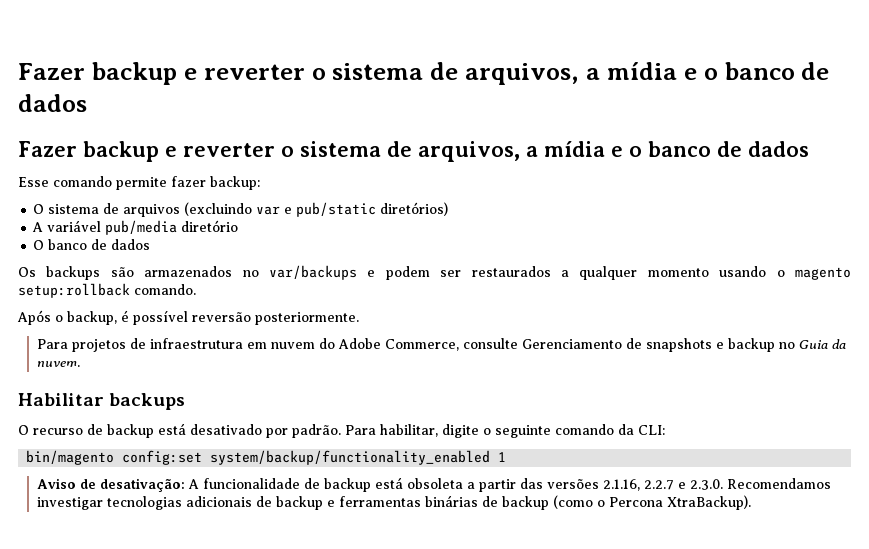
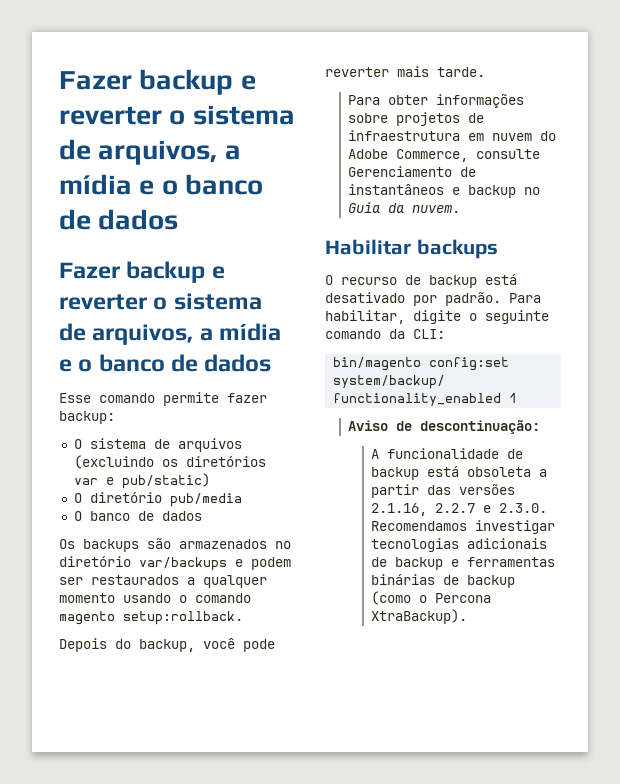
[256,202,449,217] [32,220,102,232] var e pub/static diretórios) // A variável -> [161,456,266,467] [73,473,210,489] [73,492,162,503] os diretórios var e pub/static) // O diretório
[181,220,239,232] diretório -> (242, 500) none
(259, 273) none -> [59,556,131,567] diretório
[794,267,851,280] [18,283,196,298] [17,310,359,325] [36,339,68,349] magento setup:rollback comando. // Após o backup, é possível reversão posteriormente. // Para -> [195,593,251,603] [59,611,243,625] [59,638,275,652] [325,66,485,77] [348,94,525,108] [348,113,389,123] comando magento setup:rollback. // Depois do backup, você pode reverter mais tarde. // Para obter informações sobre
[645,338,712,352] snapshots -> [348,184,445,195] instantâneos
[99,478,185,492] desativação: -> [420,419,541,434] descontinuação: //

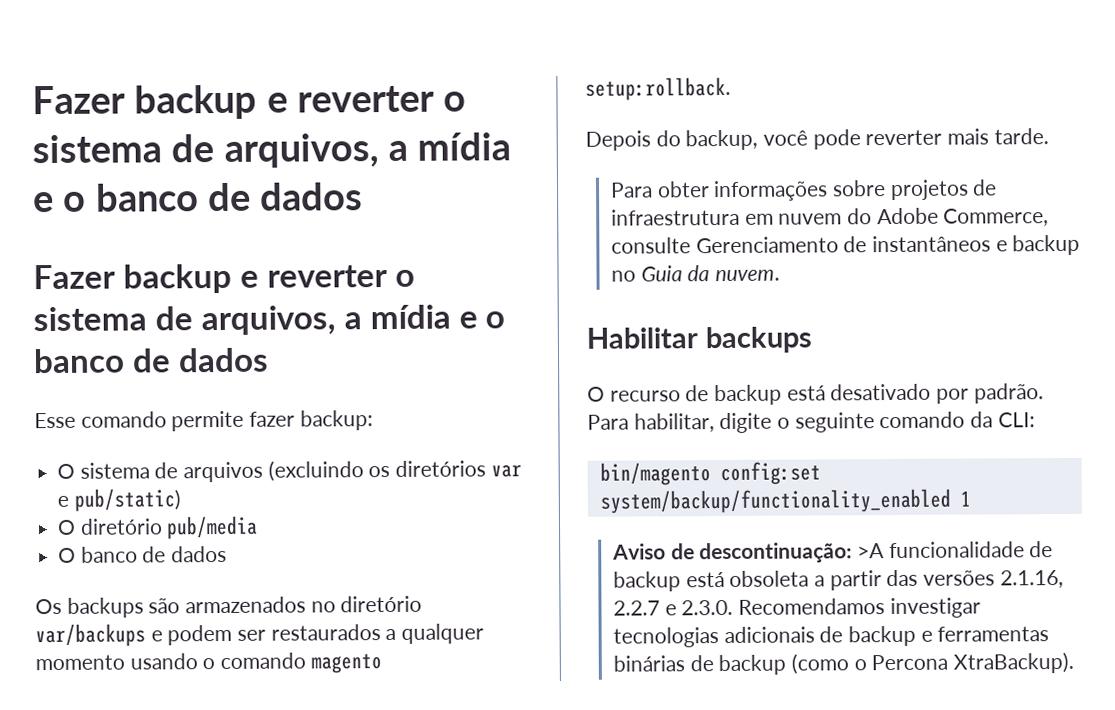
[371,449,380,459] // A -> [856,543,885,559] >A

